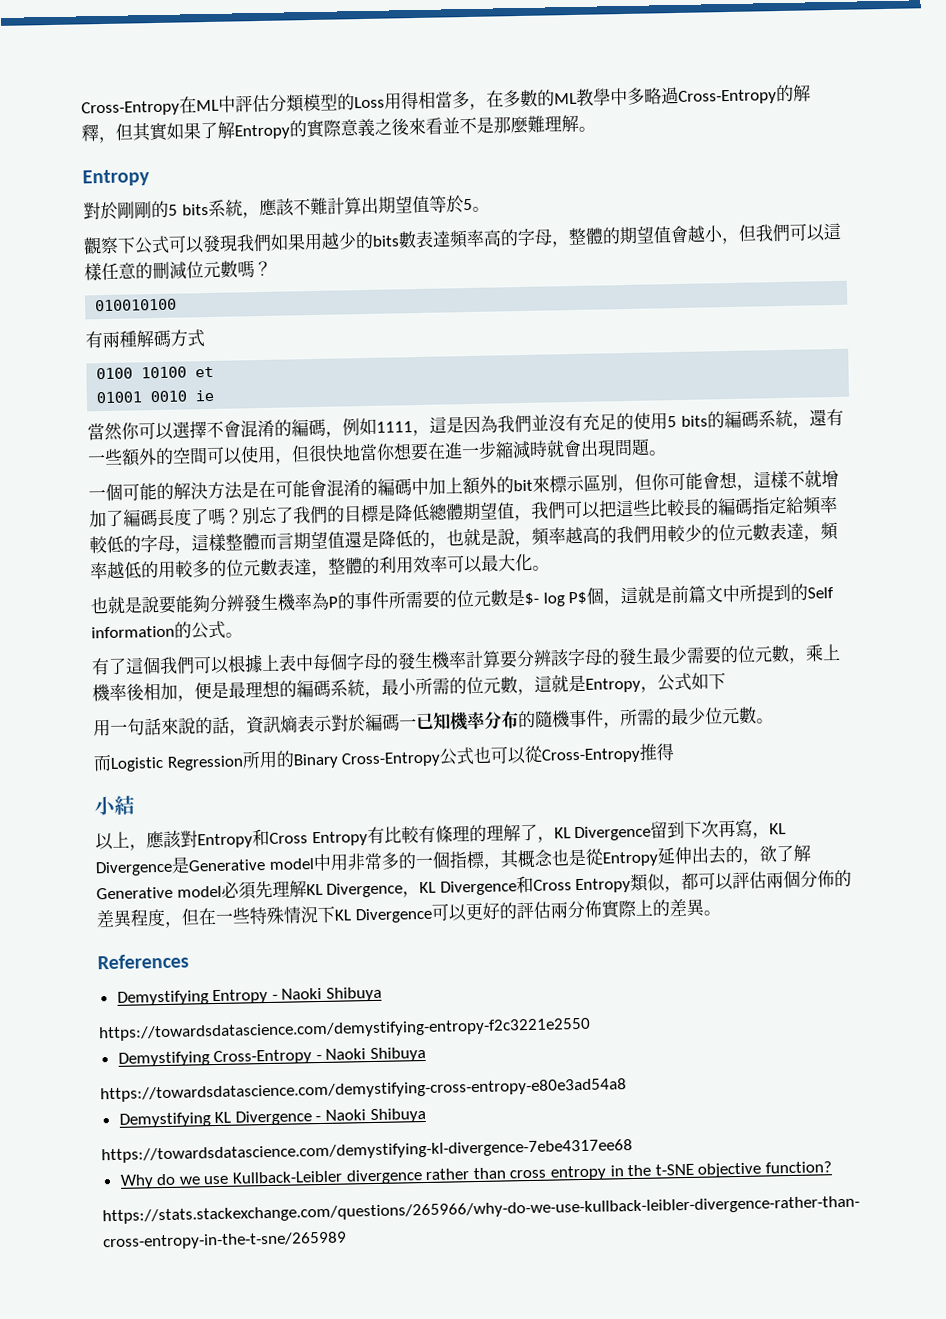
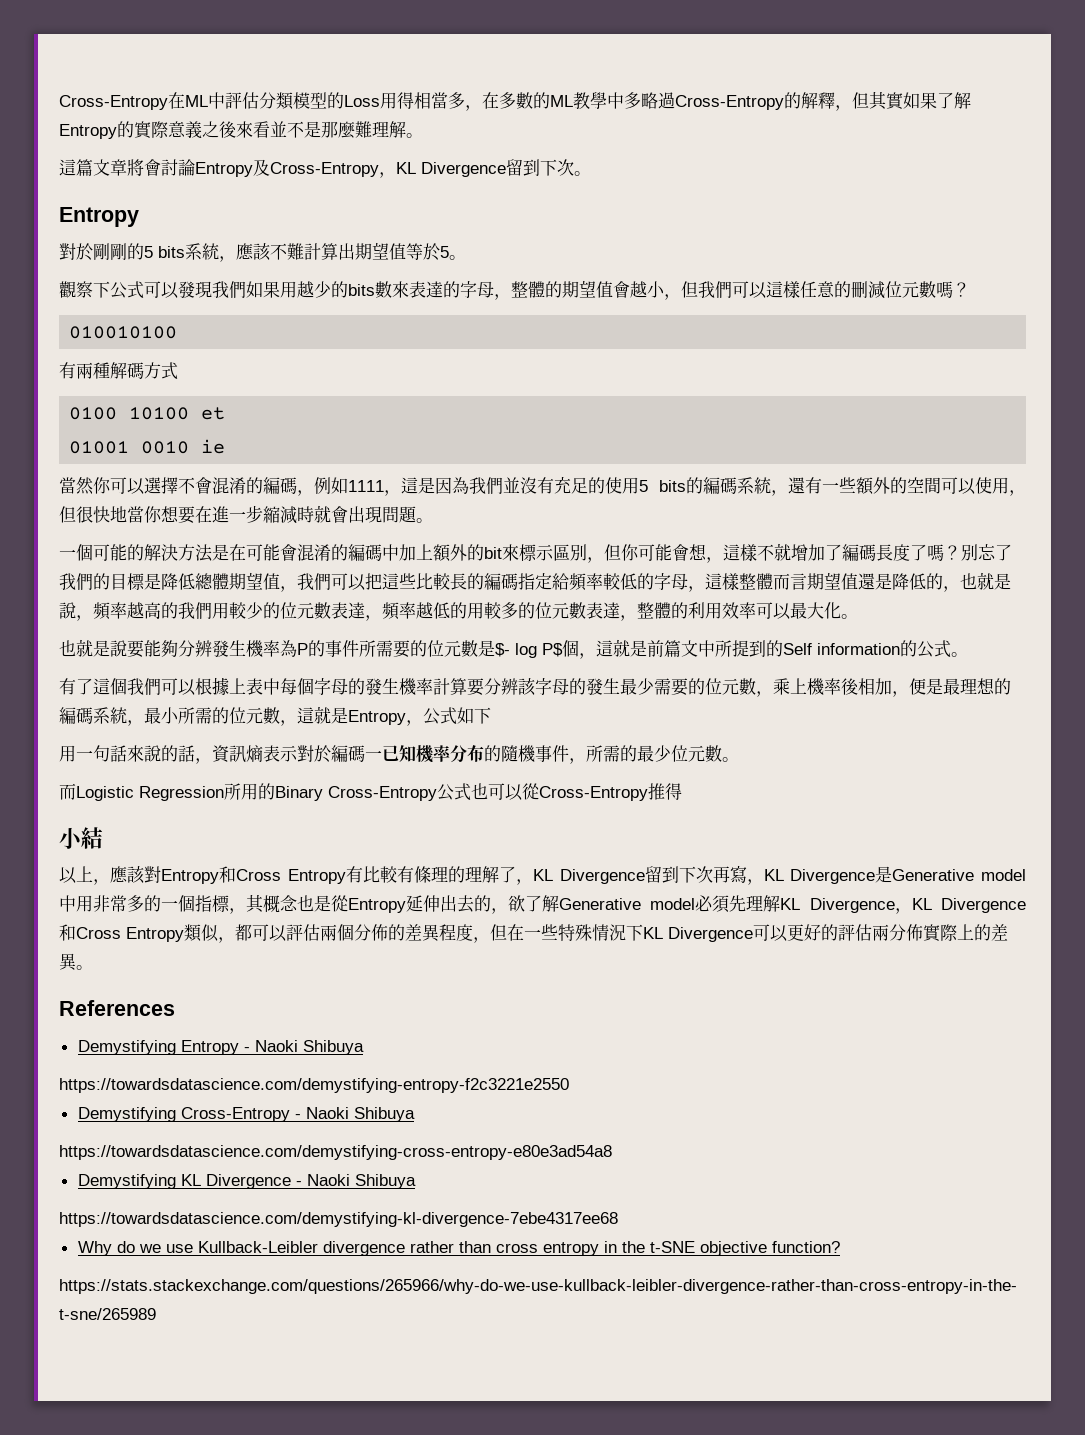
(596, 129) none -> [59,159,591,178] // 這篇文章將會討論Entropy及Cross-Entropy，KL Divergence留到下次。
[415,229,502,249] 表達頻率高 -> [392,281,443,298] 來表達

